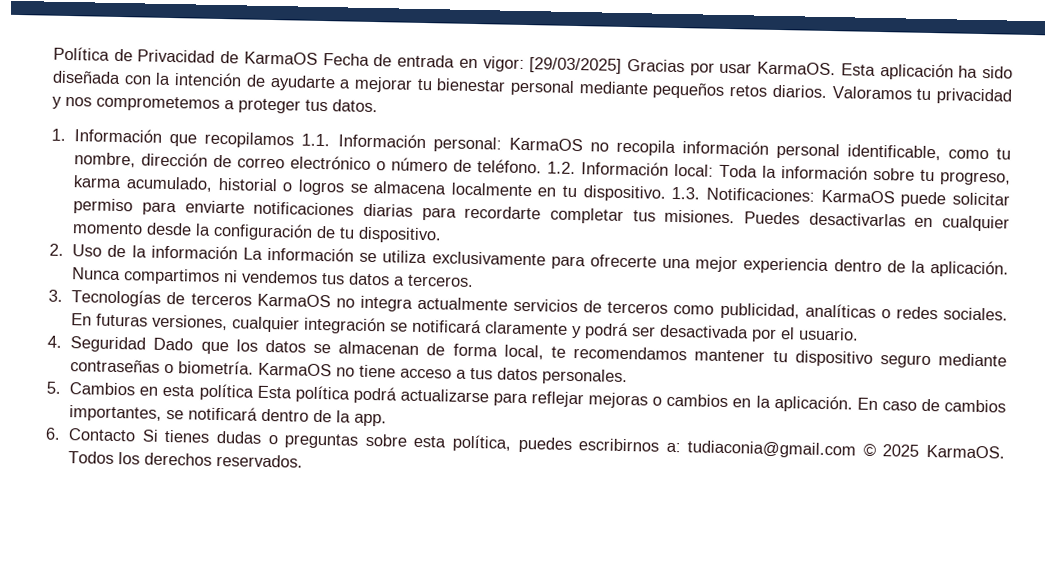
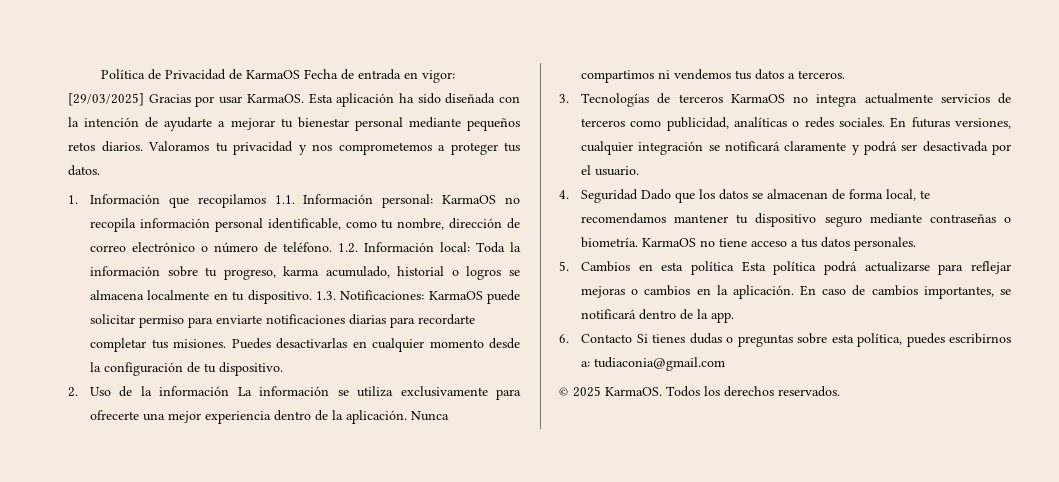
(857, 449) none -> (726, 364) //

